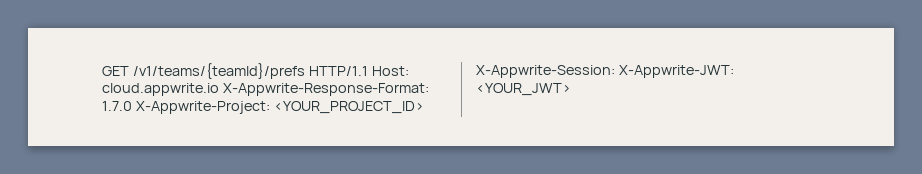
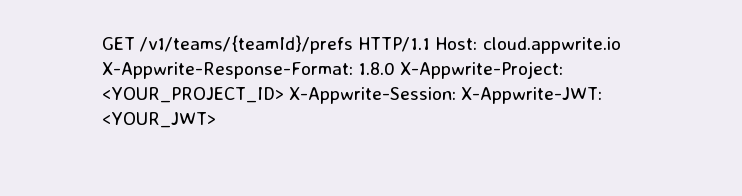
[102,101,132,111] 1.7.0 -> [358,62,396,75] 1.8.0

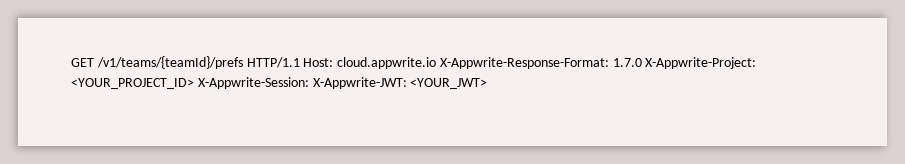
[358,62,396,75] 1.8.0 -> [612,58,642,67] 1.7.0

